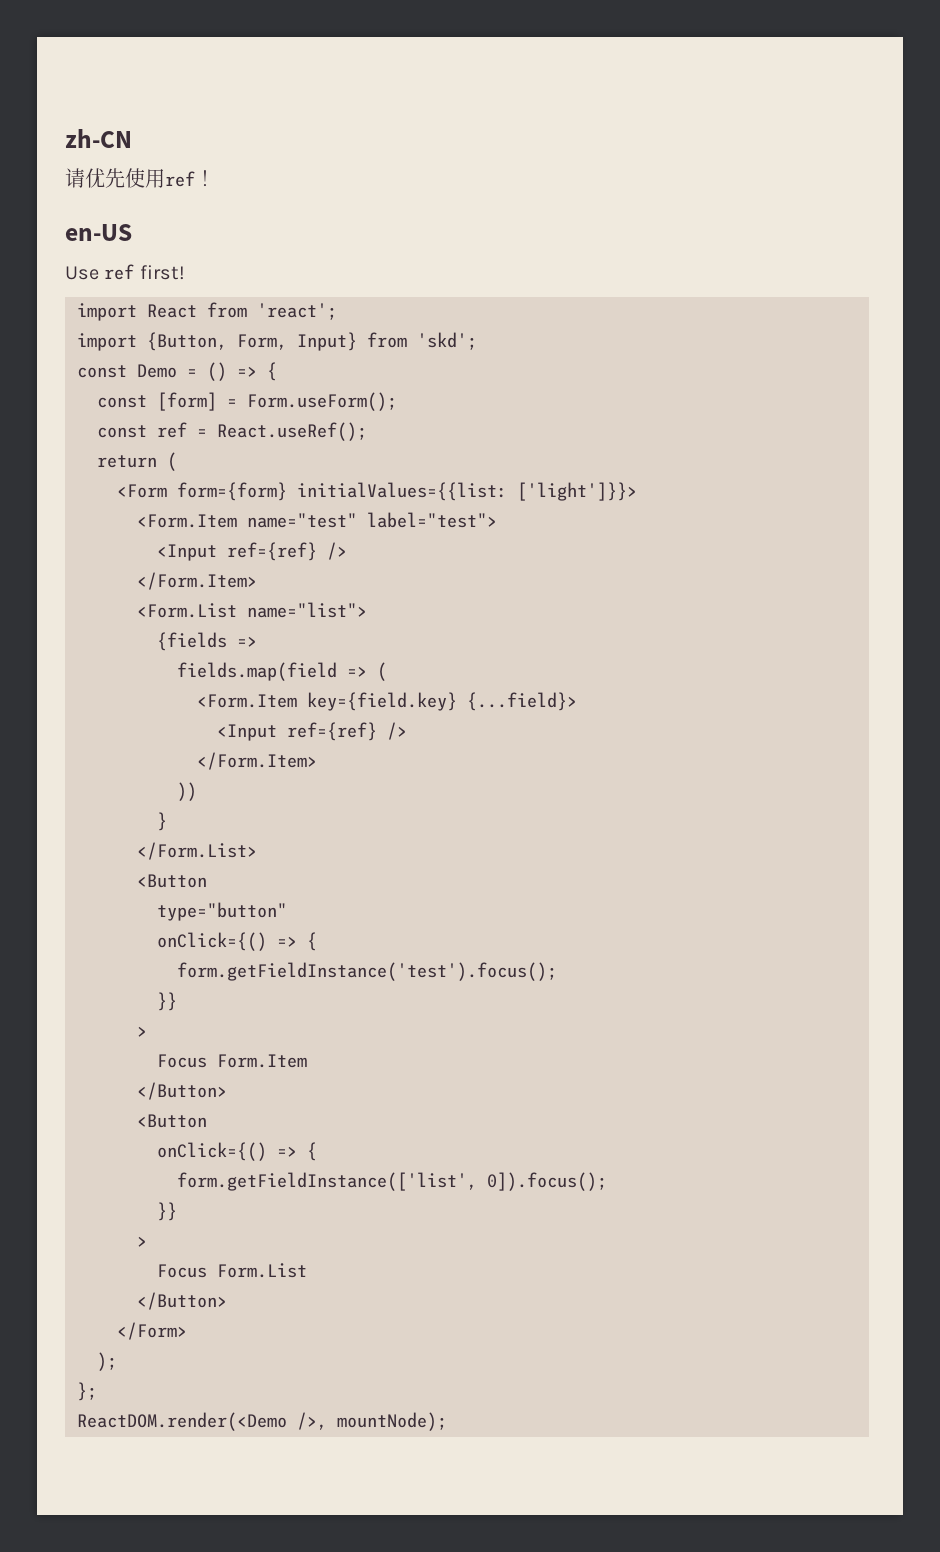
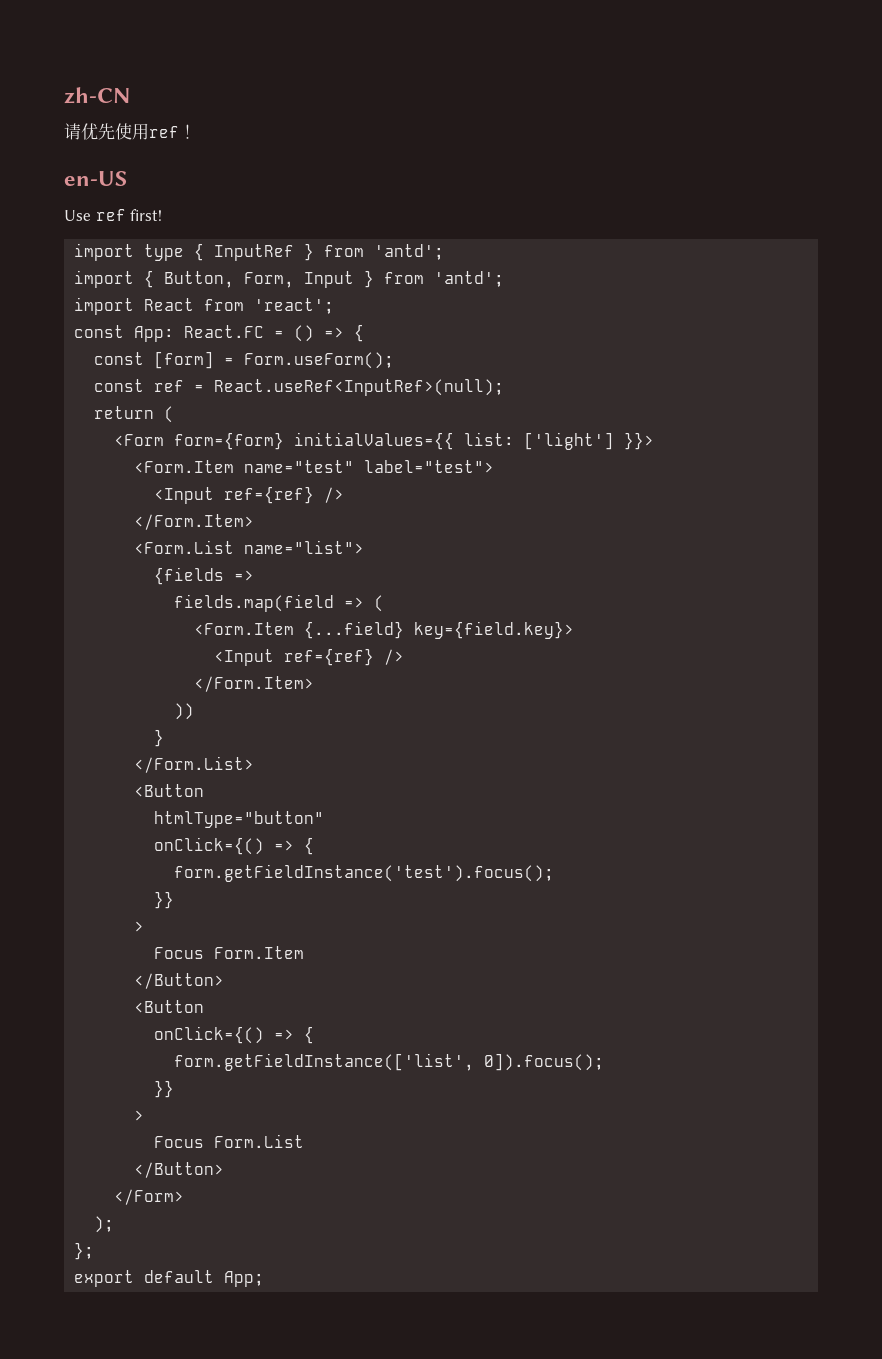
[147,302,337,320] [77,332,477,351] [77,364,177,378] React from 'react'; // import {Button, Form, Input} from 'skd'; // const Demo -> [144,243,445,261] [74,270,505,288] [74,297,335,315] [74,325,265,342] type { InputRef } from 'antd'; // import { Button, Form, Input } from 'antd'; // import React from 'react'; // const App: React.FC
[217,422,367,441] React.useRef(); -> [214,379,505,396] React.useRef<InputRef>(null);
[297,482,637,501] initialValues={{list: ['light']}}> -> [294,432,655,450] initialValues={{ list: ['light'] }}>
[307,692,577,711] key={field.key} {...field}> -> [304,621,575,639] {...field} key={field.key}>
[157,902,287,921] type="button" -> [154,811,325,828] htmlType="button"
[77,1412,447,1431] ReactDOM.render(<Demo />, mountNode); -> [74,1270,265,1287] export default App;

